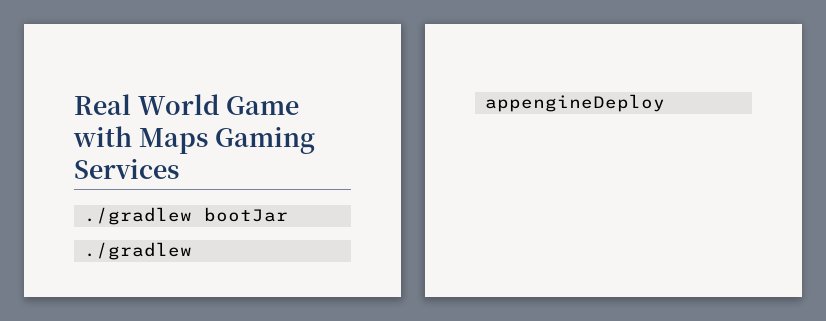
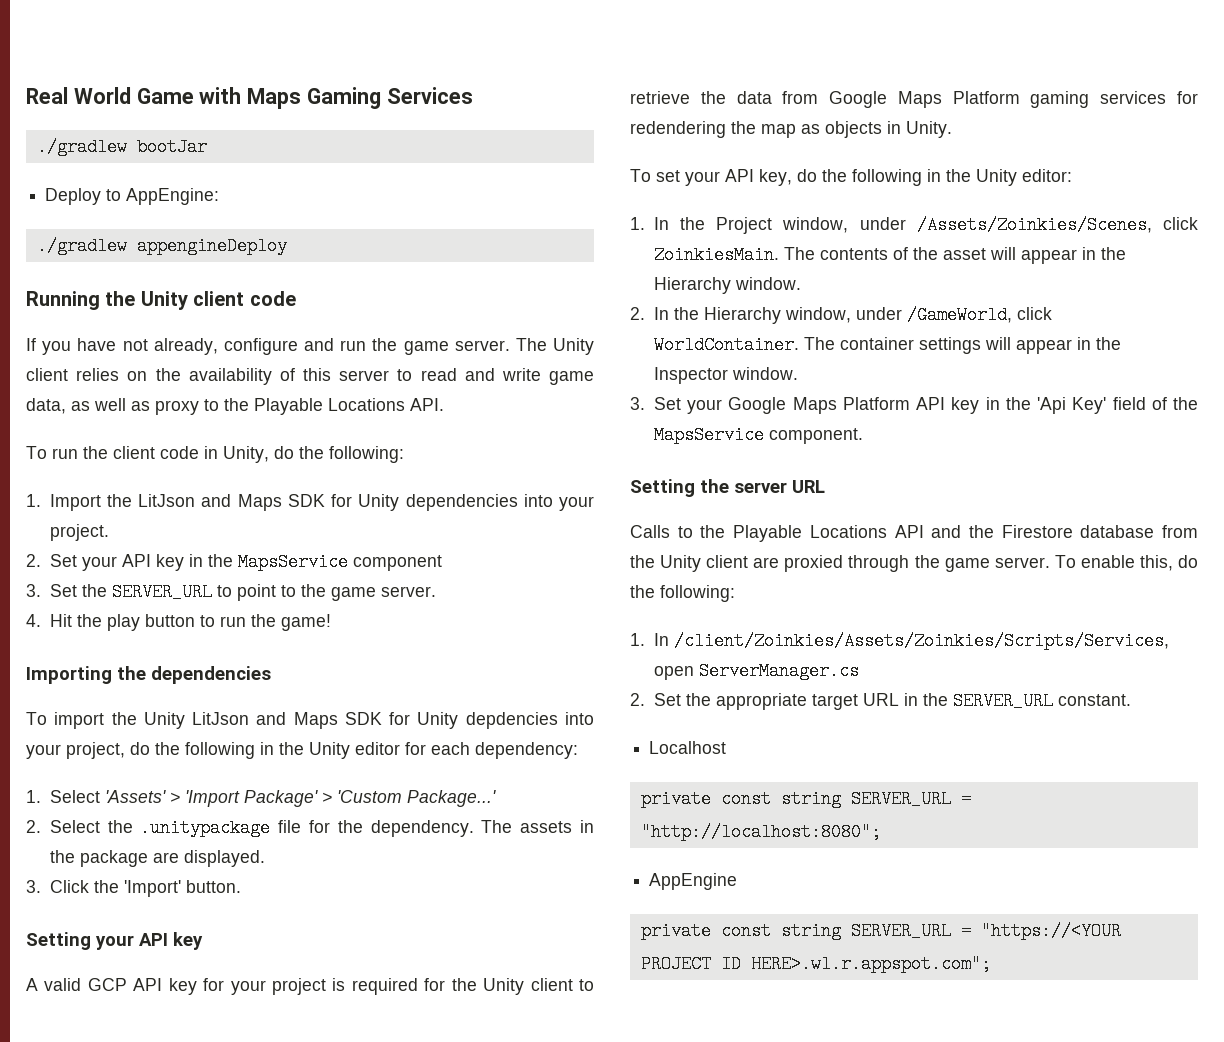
(288, 214) none -> [45,188,220,205] // Deploy to AppEngine:
(665, 103) none -> [26,291,296,310] [26,338,595,355] [26,368,595,385] [26,398,444,415] [26,446,404,463] [26,494,595,511] [49,524,109,541] [26,553,442,571] [26,583,436,601] [26,614,331,631] [26,666,271,684] [26,712,594,729] [26,742,578,759] [26,790,496,807] [26,819,594,837] [49,850,265,867] [26,880,241,897] [26,932,203,950] [26,978,595,995] [630,91,1198,108] [630,121,952,138] [630,169,1072,186] [630,216,1198,234] [653,246,1126,264] [653,277,801,294] [630,306,1052,324] [653,336,1121,354] [653,367,798,384] [630,397,1198,414] [653,426,863,444] [630,479,825,497] [630,525,1198,542] [630,555,1198,572] [630,585,735,602] [630,632,1169,650] [653,662,859,680] [630,692,1131,710] [649,741,727,754] [640,790,971,808] [640,823,881,841] [649,873,738,890] [640,922,1121,940] [640,955,991,973] // Running the Unity client code // If you have not already, configure and run the game server. The Unity client relies on the availability of this server to read and write game data, as well as proxy to the Playable Locations API. // To run the client code in Unity, do the following: // 1. Import the LitJson and Maps SDK for Unity dependencies into your project. // 2. Set your API key in the MapsService component // 3. Set the SERVER_URL to point to the game server. // 4. Hit the play button to run the game! // Importing the dependencies // To import the Unity LitJson and Maps SDK for Unity depdencies into your project, do the following in the Unity editor for each dependency: // 1. Select 'Assets' > 'Import Package' > 'Custom Package...' // 2. Select the .unitypackage file for the dependency. The assets in the package are displayed. // 3. Click the 'Import' button. // Setting your API key // A valid GCP API key for your project is required for the Unity client to retrieve the data from Google Maps Platform gaming services for redendering the map as objects in Unity. // To set your API key, do the following in the Unity editor: // 1. In the Project window, under /Assets/Zoinkies/Scenes, click ZoinkiesMain. The contents of the asset will appear in the Hierarchy window. // 2. In the Hierarchy window, under /GameWorld, click WorldContainer. The container settings will appear in the Inspector window. // 3. Set your Google Maps Platform API key in the 'Api Key' field of the MapsService component. // Setting the server URL // Calls to the Playable Locations API and the Firestore database from the Unity client are proxied through the game server. To enable this, do the following: // 1. In /client/Zoinkies/Assets/Zoinkies/Scripts/Services, open ServerManager.cs // 2. Set the appropriate target URL in the SERVER_URL constant. // Localhost // private const string SERVER_URL = "http://localhost:8080"; // AppEngine // private const string SERVER_URL = "https://<YOUR PROJECT ID HERE>.wl.r.appspot.com";

